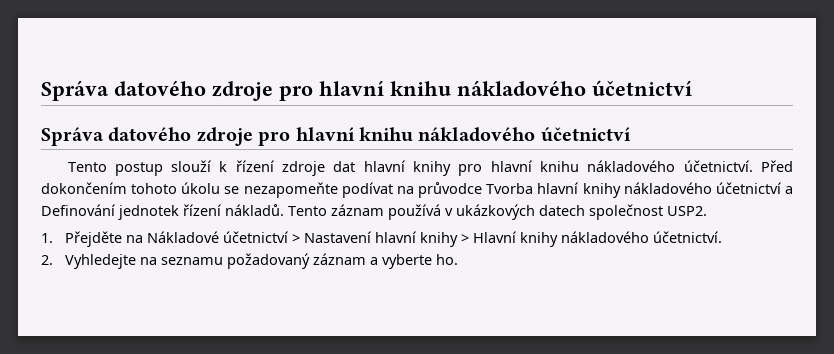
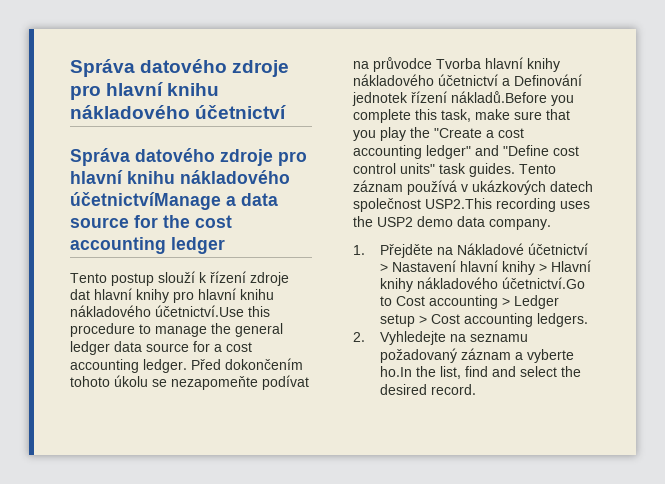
[540,127,631,142] účetnictví -> [70,192,278,210] [70,215,232,228] [70,237,225,254] účetnictvíManage a data source for the cost accounting ledger
[683,160,753,172] účetnictví. -> [155,305,270,317] [70,323,283,337] [70,341,252,355] [70,359,187,373] účetnictví.Use this procedure to manage the general ledger data source for a cost accounting ledger.
[225,204,284,216] nákladů. -> [451,91,574,106] [353,109,570,123] [353,127,524,141] [353,145,579,159] [353,163,515,177] nákladů.Before you complete this task, make sure that you play the "Create a cost accounting ledger" and "Define cost control units" task guides.
[667,206,707,216] USP2. -> [425,198,590,212] [353,216,551,230] USP2.This recording uses the USP2 demo data company.
[653,231,723,243] účetnictví. -> [502,277,586,289] [380,295,560,309] [380,313,589,327] účetnictví.Go to Cost accounting > Ledger setup > Cost accounting ledgers.
[436,254,459,265] ho. -> [380,366,582,379] [380,384,477,395] ho.In the list, find and select the desired record.

